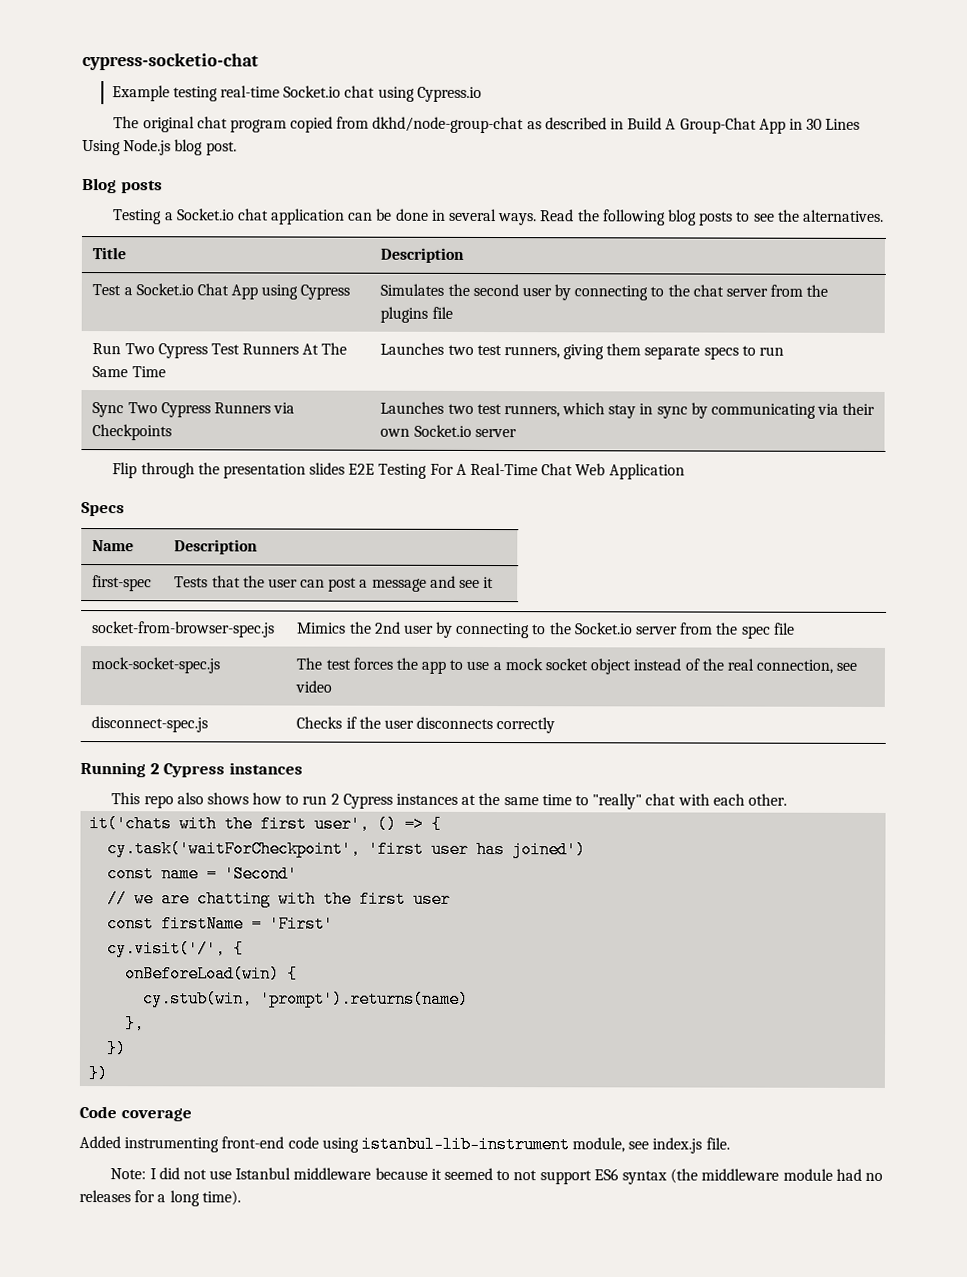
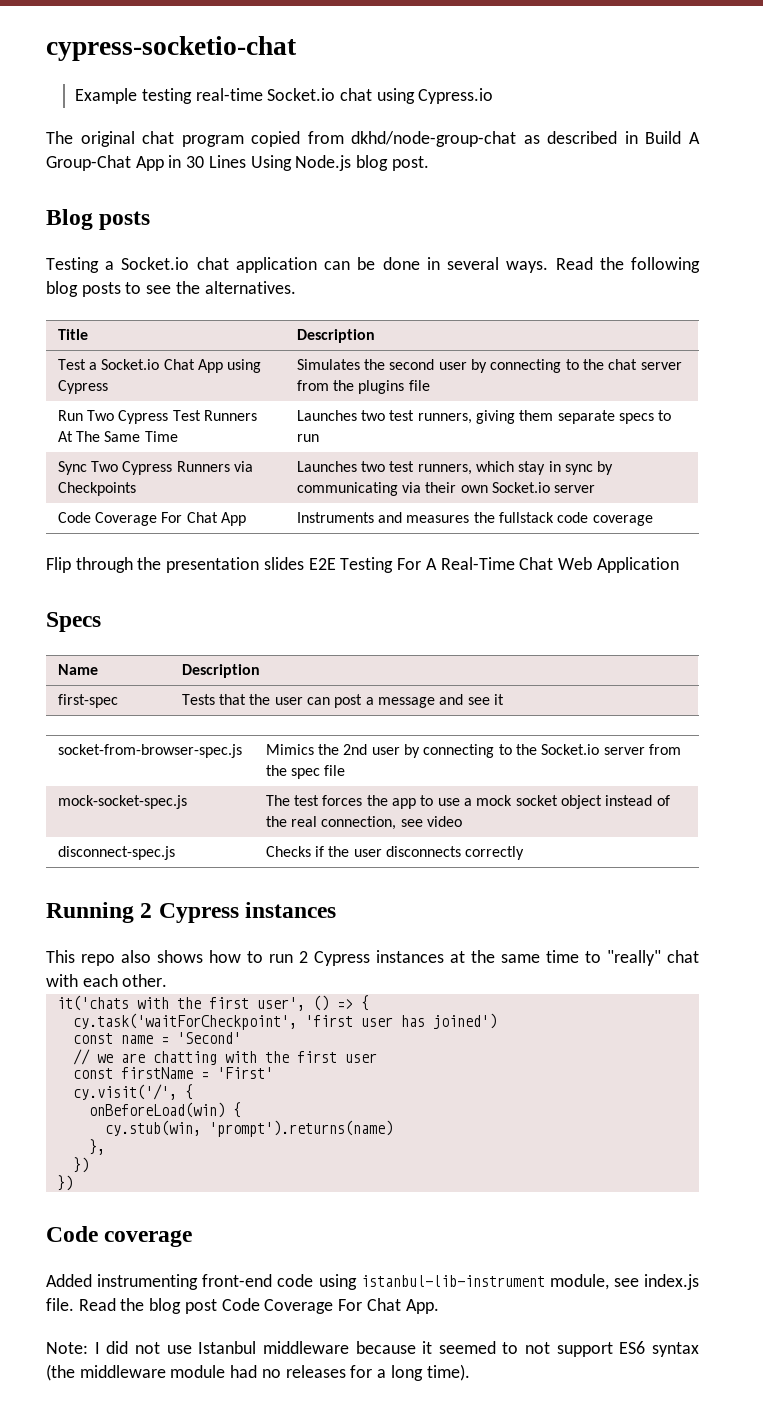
(517, 433) none -> [57,512,246,526] [296,512,653,526] // Code Coverage For Chat App | Instruments and measures the fullstack code coverage
(730, 1143) none -> [78,1298,439,1314] Read the blog post Code Coverage For Chat App.

